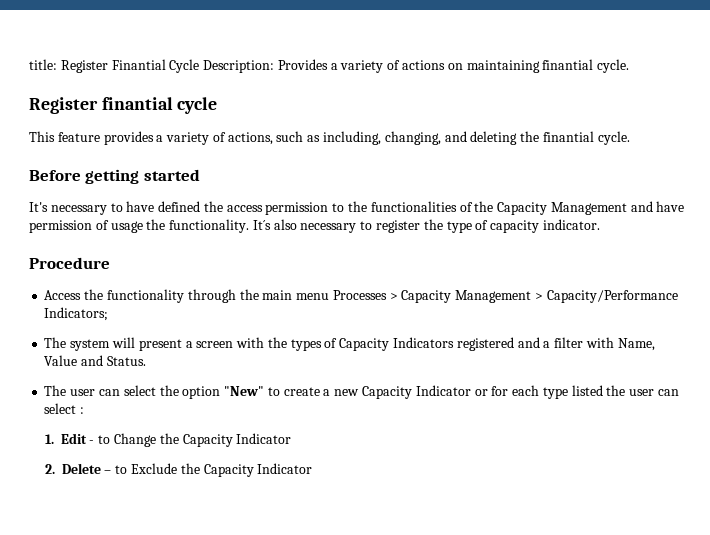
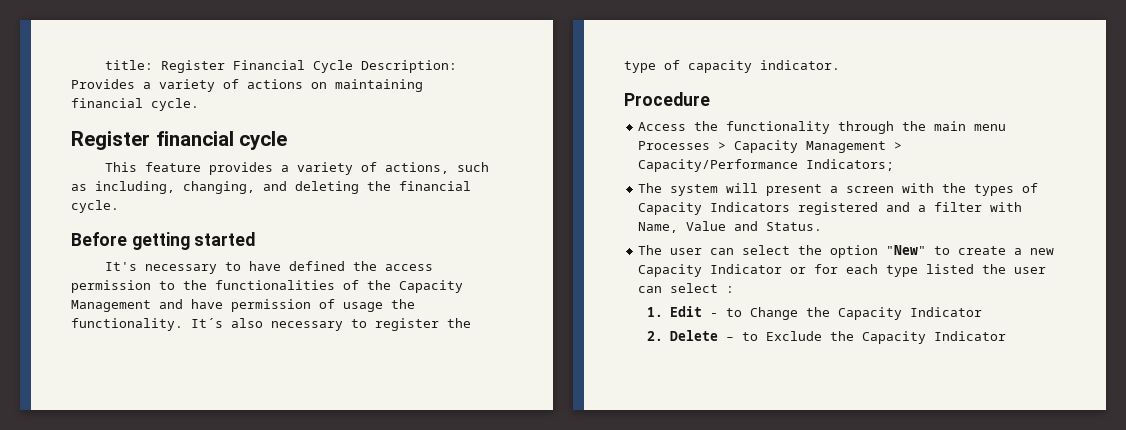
[111,59,166,70] Finantial -> [232,60,305,70] Financial
[542,59,594,70] finantial -> [71,98,143,108] financial
[101,97,173,110] finantial -> [155,131,234,146] financial
[542,131,594,142] finantial -> [399,181,471,191] financial

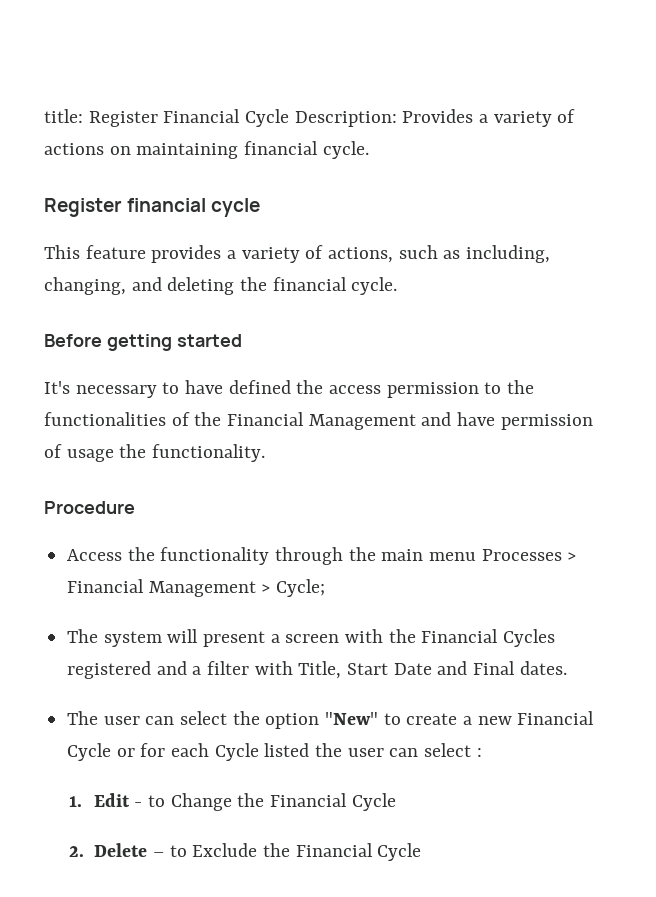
[399,280,463,293] Capacity -> [227,412,305,426] Financial
[191,318,471,331] [624,60,840,73] It´s also necessary to register the type of capacity indicator. -> (266, 453) none
[734,140,799,153] Capacity -> [67,579,145,593] Financial
[638,159,895,172] Capacity/Performance Indicators; -> [276,579,326,597] Cycle;
[974,183,1039,196] [638,202,791,215] types of Capacity Indicators -> [421,629,556,647] Financial Cycles
[638,221,823,233] Name, Value and Status. -> [298,661,567,679] Title, Start Date and Final dates.
[638,264,783,277] Capacity Indicator -> [517,711,595,725] [67,743,112,761] Financial Cycle
[886,265,919,277] type -> [214,743,259,761] Cycle
[838,307,983,320] Capacity Indicator -> [269,793,396,811] Financial Cycle
[862,331,1007,344] Capacity Indicator -> [295,843,422,861] Financial Cycle

